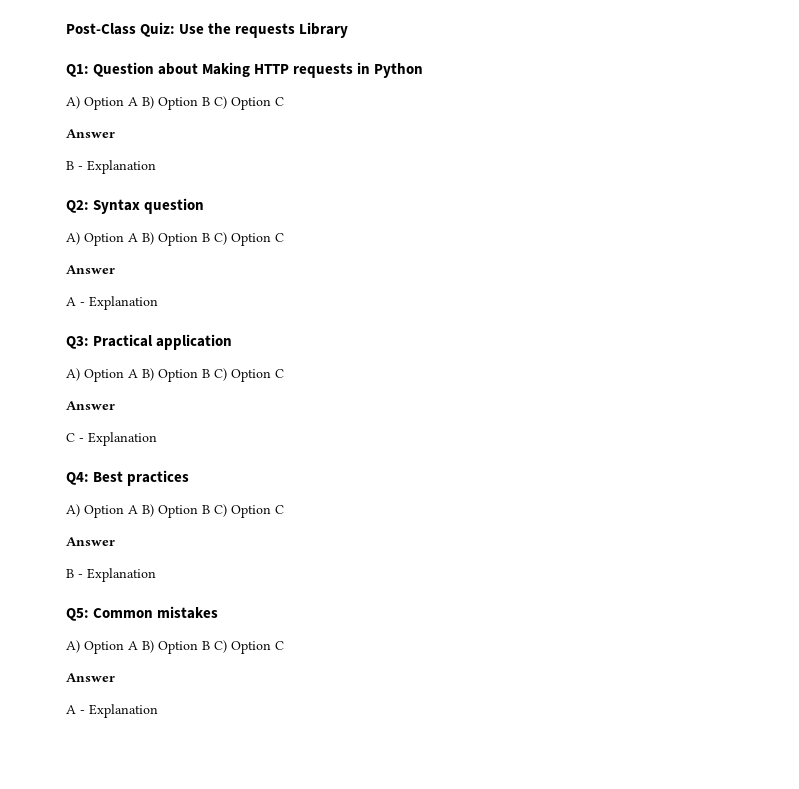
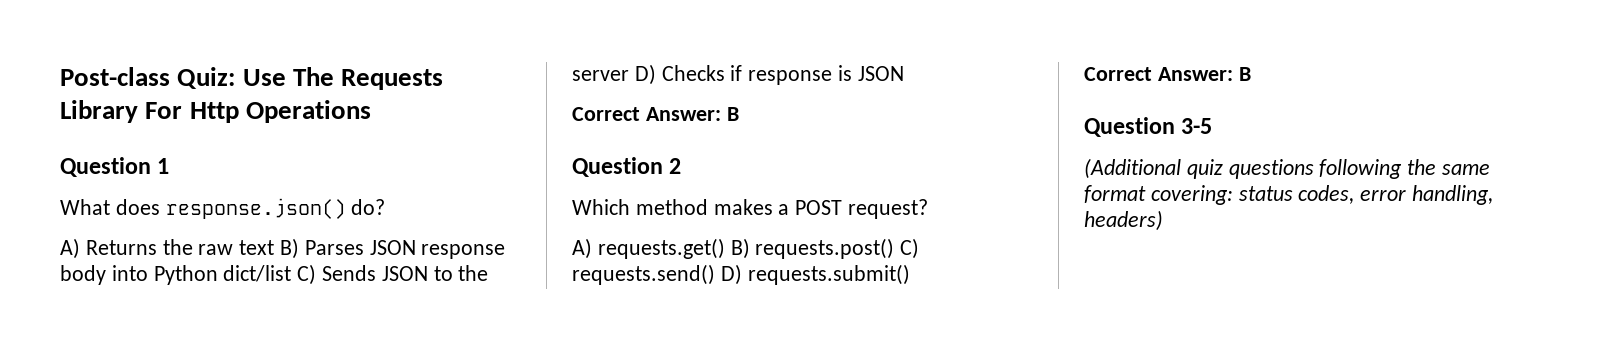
[66,23,136,35] Post-Class -> [60,67,170,86] Post-class
[208,23,296,38] the requests -> [292,67,444,90] The Requests
[66,62,424,78] [66,96,284,110] [66,129,115,138] [66,160,156,174] [66,198,205,214] [66,232,284,246] [66,265,115,274] [66,296,158,310] [66,334,233,350] [66,368,284,382] [66,401,115,410] [66,432,157,446] [66,470,190,486] [66,504,284,518] [66,537,115,546] [66,568,156,582] [66,606,219,621] [66,640,284,654] [66,673,115,682] [66,704,158,718] // Q1: Question about Making HTTP requests in Python // A) Option A B) Option B C) Option C // Answer // B - Explanation // Q2: Syntax question // A) Option A B) Option B C) Option C // Answer // A - Explanation // Q3: Practical application // A) Option A B) Option B C) Option C // Answer // C - Explanation // Q4: Best practices // A) Option A B) Option B C) Option C // Answer // B - Explanation // Q5: Common mistakes // A) Option A B) Option B C) Option C // Answer // A - Explanation -> [145,100,371,123] [60,157,170,177] [60,198,386,219] [60,238,506,259] [60,264,489,285] [572,64,904,85] [572,107,739,121] [572,157,682,177] [572,199,929,219] [572,238,920,259] [572,264,910,285] [1084,67,1251,81] [1084,117,1213,137] [1084,158,1491,179] [1084,185,1494,205] [1084,210,1163,231] For Http Operations // Question 1 // What does response.json() do? // A) Returns the raw text B) Parses JSON response body into Python dict/list C) Sends JSON to the server D) Checks if response is JSON // Correct Answer: B // Question 2 // Which method makes a POST request? // A) requests.get() B) requests.post() C) requests.send() D) requests.submit() // Correct Answer: B // Question 3-5 // (Additional quiz questions following the same format covering: status codes, error handling, headers)

